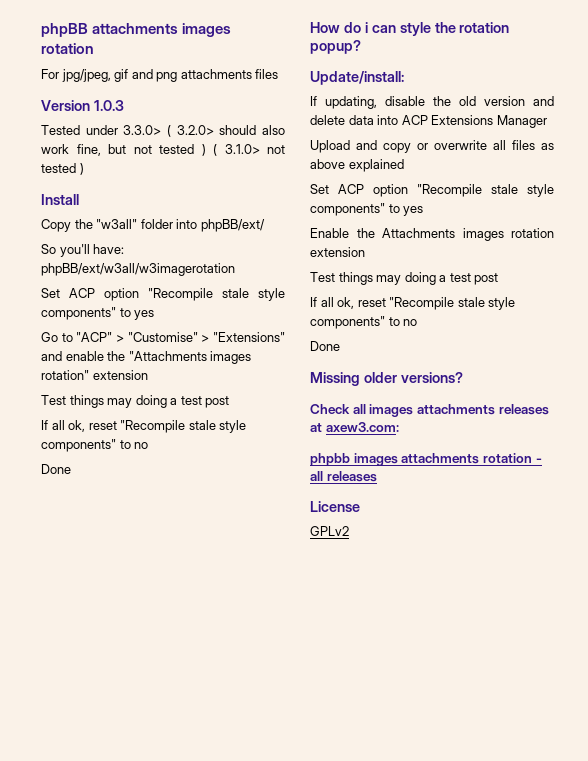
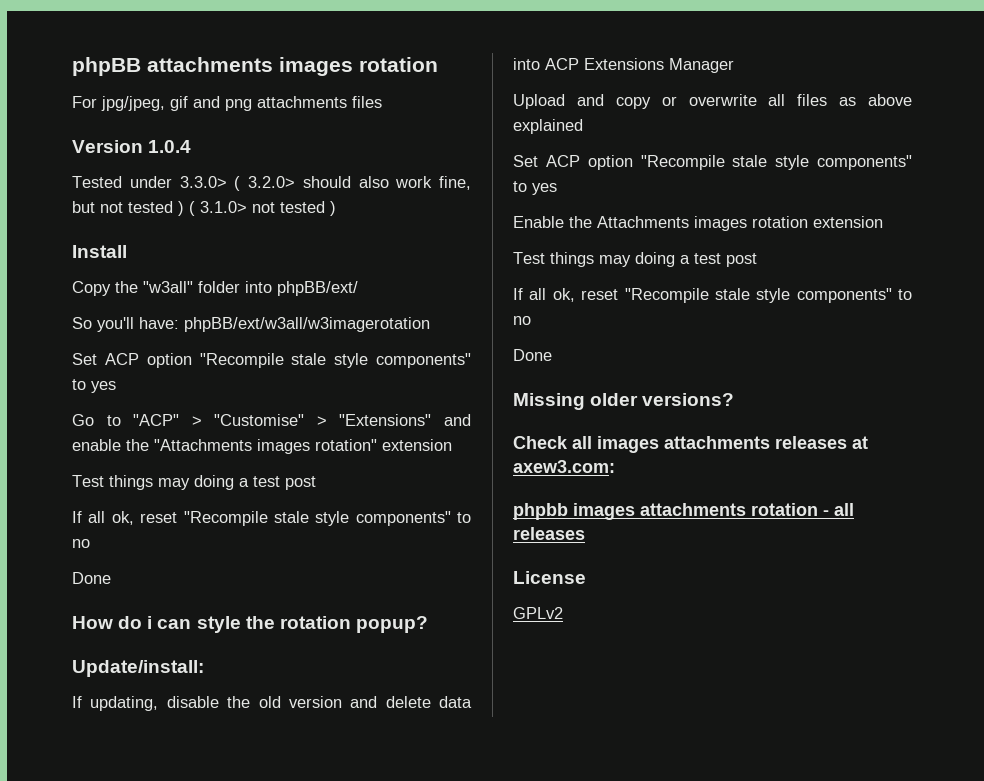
[93,100,124,111] 1.0.3 -> [148,140,192,153] 1.0.4

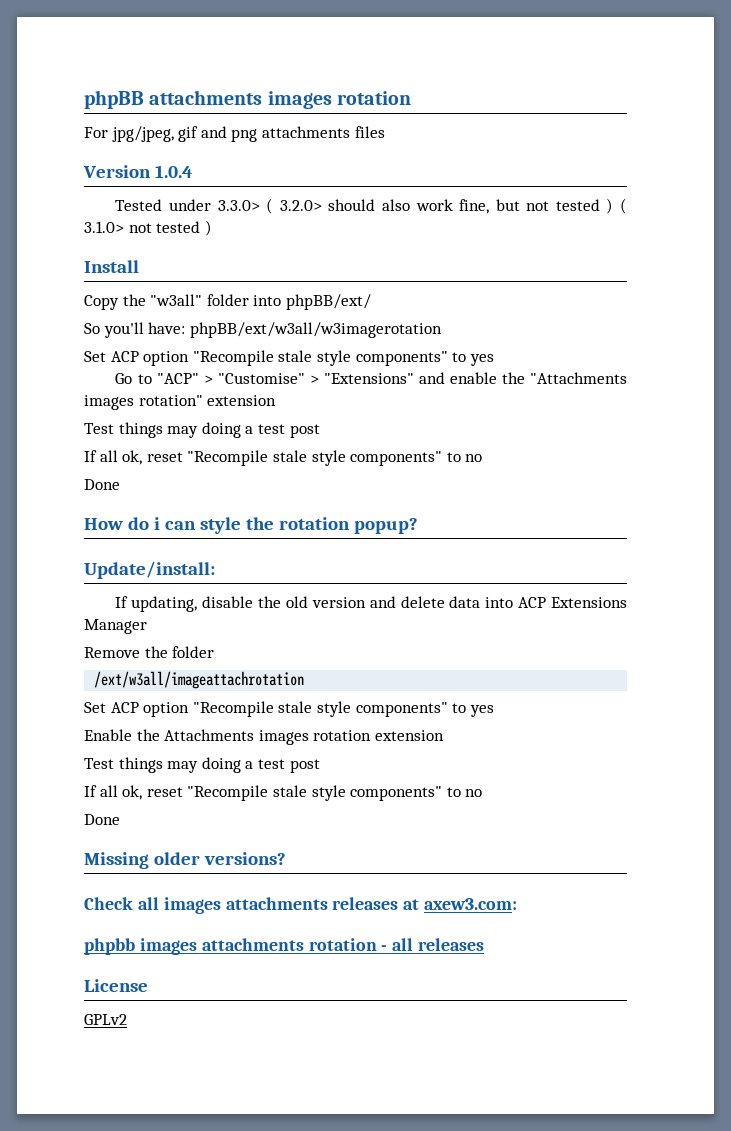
[513,94,912,109] [513,119,583,134] Upload and copy or overwrite all files as above explained -> [84,646,215,658] [94,671,305,689] Remove the folder // /ext/w3all/imageattachrotation

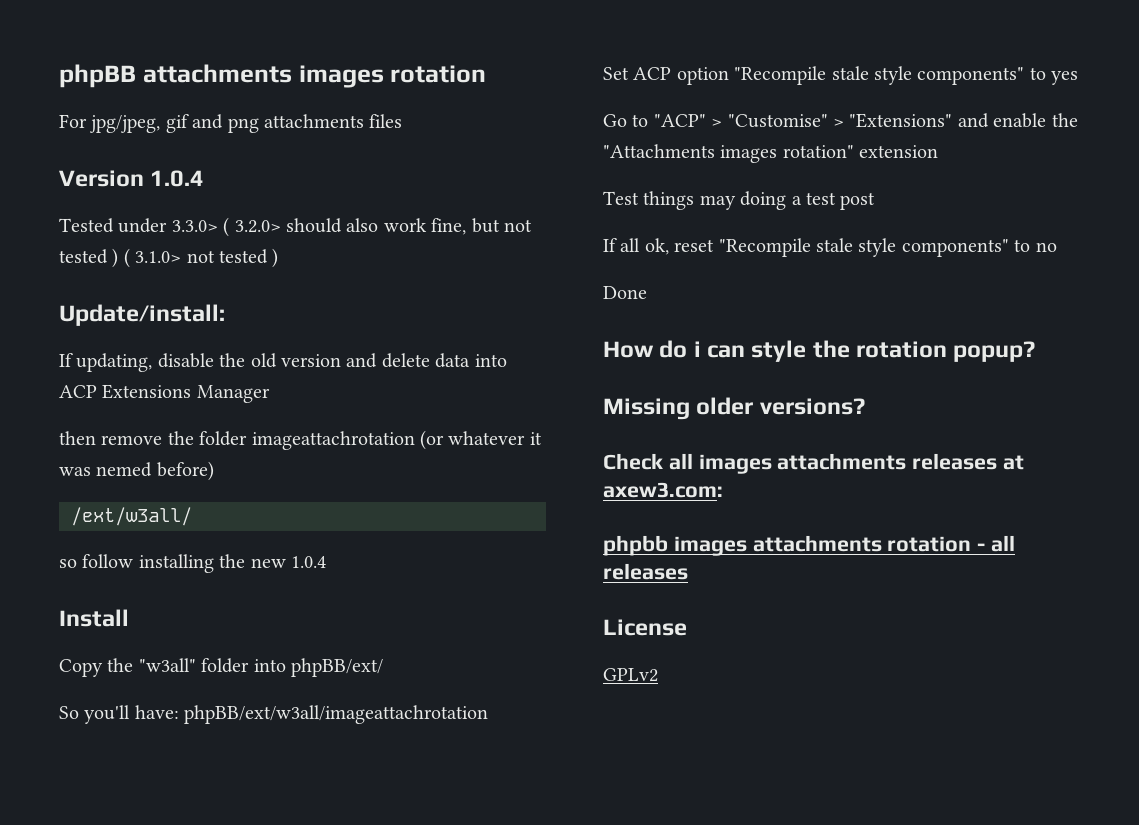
(212, 228) none -> [59,304,225,326] [59,353,507,372] [59,384,270,403] [59,430,542,450] [59,461,214,481] [71,507,192,526] [59,554,326,573] // Update/install: // If updating, disable the old version and delete data into ACP Extensions Manager // then remove the folder imageattachrotation (or whatever it was nemed before) // /ext/w3all/ // so follow installing the new 1.0.4
[189,322,442,338] phpBB/ext/w3all/w3imagerotation -> [184,705,489,724] phpBB/ext/w3all/imageattachrotation
[84,561,215,579] [115,596,627,612] [84,619,147,634] [84,646,215,658] [94,671,305,689] [84,701,494,717] [84,729,444,745] [84,757,320,773] [84,785,483,801] [84,814,120,825] // Update/install: // If updating, disable the old version and delete data into ACP Extensions Manager // Remove the folder // /ext/w3all/imageattachrotation // Set ACP option "Recompile stale style components" to yes // Enable the Attachments images rotation extension // Test things may doing a test post // If all ok, reset "Recompile stale style components" to no // Done -> (1036, 351) none

